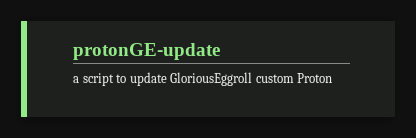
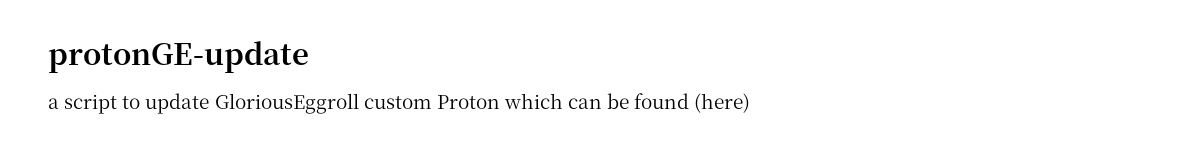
(333, 78) none -> [503,93,751,113] which can be found (here)

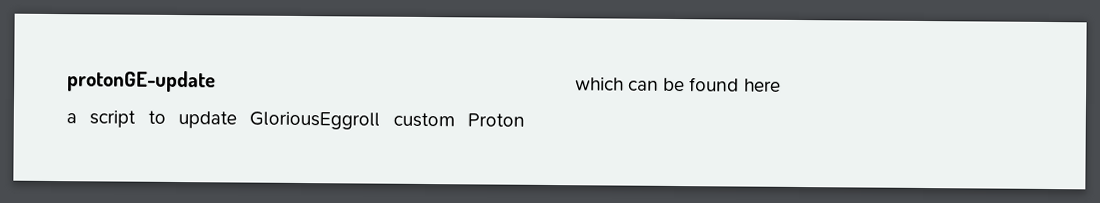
[694,93,751,113] (here) -> [743,78,781,92] here

